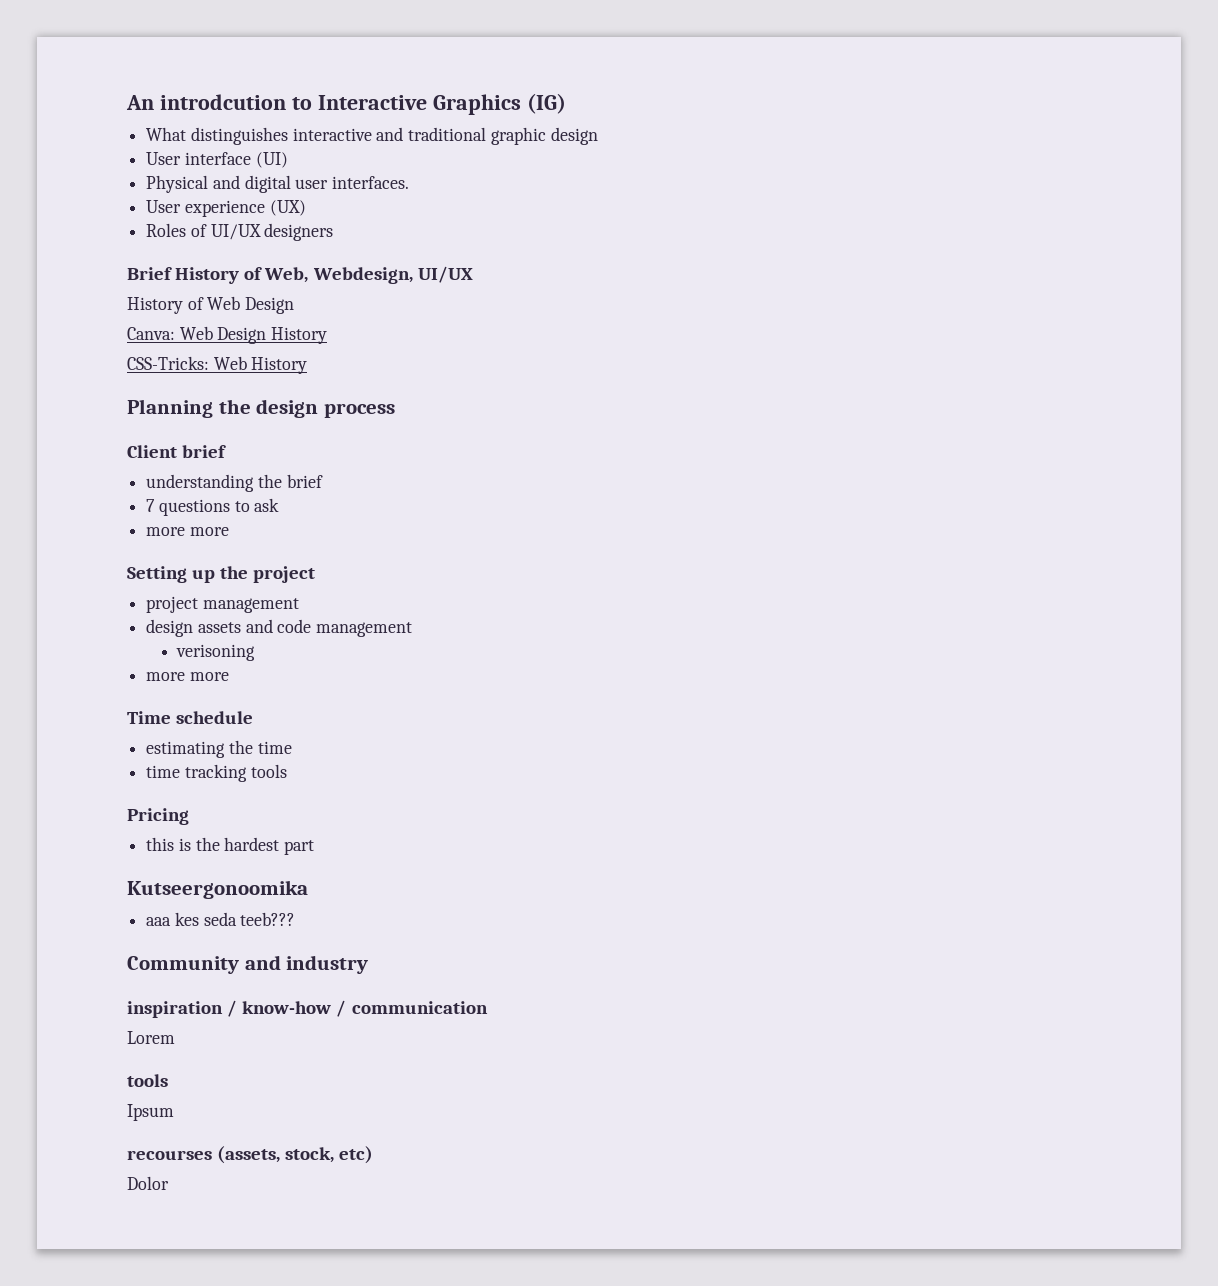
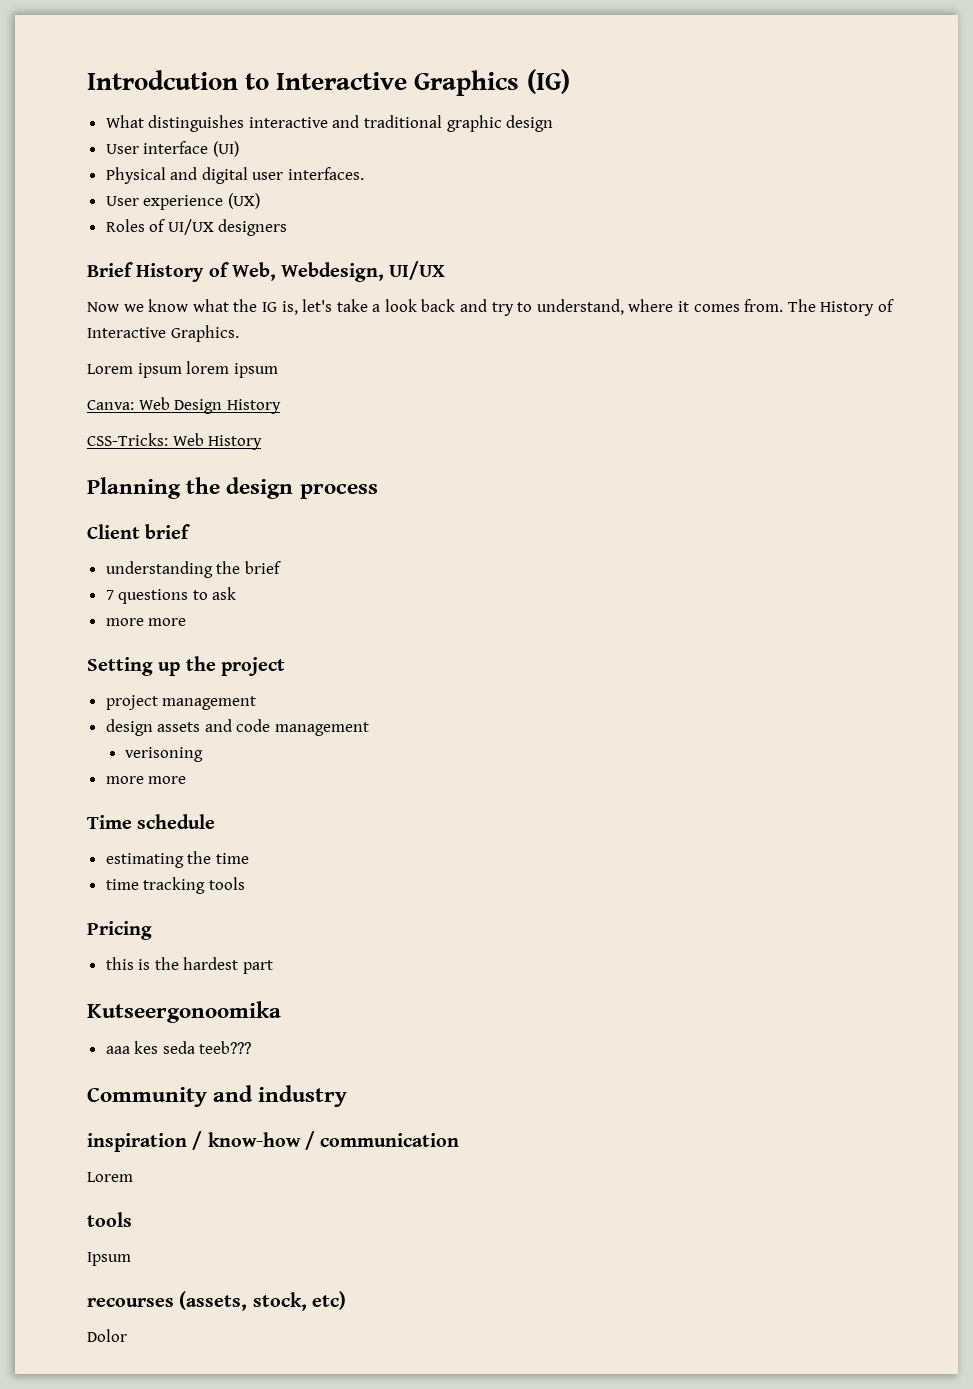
[126,94,286,110] An introdcution -> [87,70,238,90] Introdcution
[127,296,295,314] History of Web Design -> [87,299,894,316] [87,325,239,342] [87,361,278,378] Now we know what the IG is, let's take a look back and try to understand, where it comes from. The History of Interactive Graphics. // Lorem ipsum lorem ipsum

